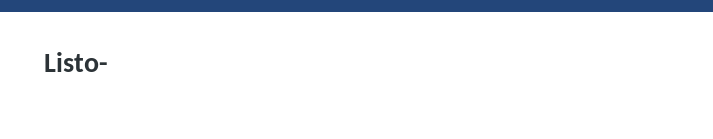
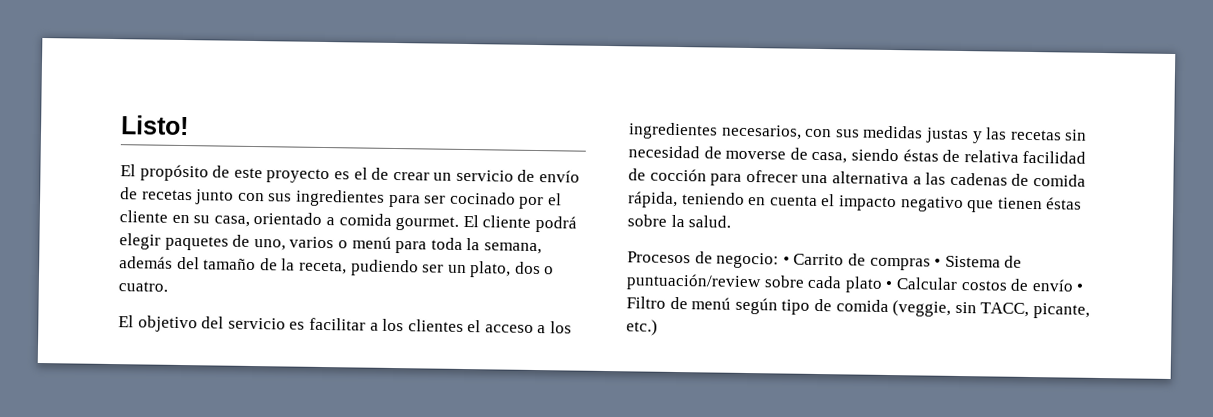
[44,52,108,72] Listo- -> [121,115,189,136] [120,164,581,184] [120,187,562,210] [119,210,577,233] [119,233,542,255] [119,256,555,278] [118,281,168,292] [118,315,573,334] [628,122,1088,144] [628,145,1087,164] [628,168,1086,187] [628,191,1083,213] [627,214,732,228] [627,251,1023,271] [626,273,1084,293] [626,296,1090,319] [626,319,658,336] Listo! // El propósito de este proyecto es el de crear un servicio de envío de recetas junto con sus ingredientes para ser cocinado por el cliente en su casa, orientado a comida gourmet. El cliente podrá elegir paquetes de uno, varios o menú para toda la semana, además del tamaño de la receta, pudiendo ser un plato, dos o cuatro. // El objetivo del servicio es facilitar a los clientes el acceso a los ingredientes necesarios, con sus medidas justas y las recetas sin necesidad de moverse de casa, siendo éstas de relativa facilidad de cocción para ofrecer una alternativa a las cadenas de comida rápida, teniendo en cuenta el impacto negativo que tienen éstas sobre la salud. // Procesos de negocio: • Carrito de compras • Sistema de puntuación/review sobre cada plato • Calcular costos de envío • Filtro de menú según tipo de comida (veggie, sin TACC, picante, etc.)

